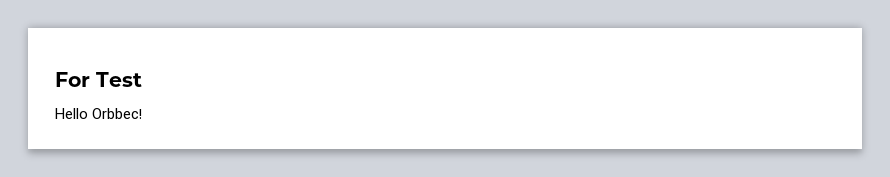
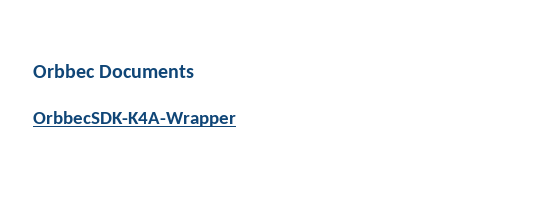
[55,72,142,87] [55,108,143,119] For Test // Hello Orbbec! -> [33,64,195,78] [33,111,236,127] Orbbec Documents // OrbbecSDK-K4A-Wrapper

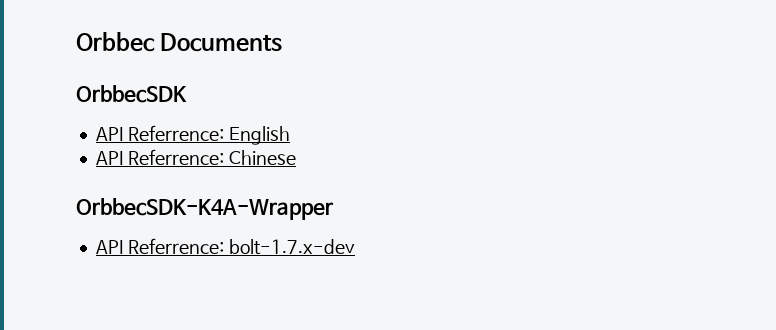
[33,111,236,127] OrbbecSDK-K4A-Wrapper -> [76,85,187,103] [95,125,290,145] [95,149,296,165] [76,198,333,220] [95,238,355,255] OrbbecSDK // API Referrence: English // API Referrence: Chinese // OrbbecSDK-K4A-Wrapper // API Referrence: bolt-1.7.x-dev

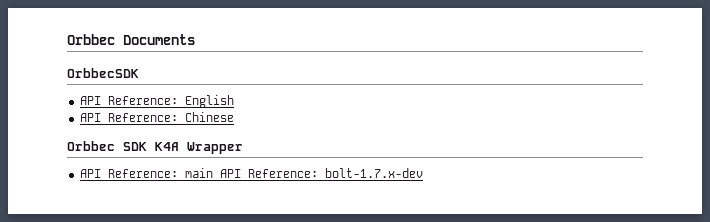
[127,125,224,141] Referrence: -> [107,96,178,105] Reference:
[127,149,224,165] Referrence: -> [107,113,178,122] Reference:
[76,198,333,220] [95,238,224,254] OrbbecSDK-K4A-Wrapper // API Referrence: -> [67,141,243,154] [79,168,318,178] Orbbec SDK K4A Wrapper // API Reference: main API Reference:

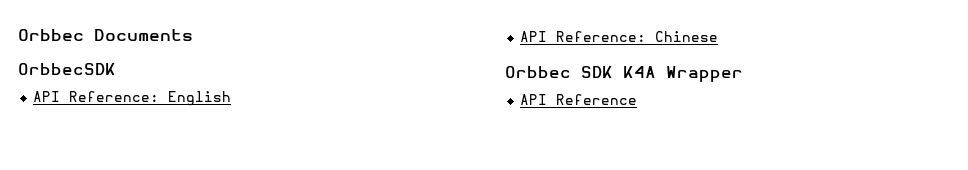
[107,168,423,178] Reference: main API Reference: bolt-1.7.x-dev -> [556,94,638,105] Reference

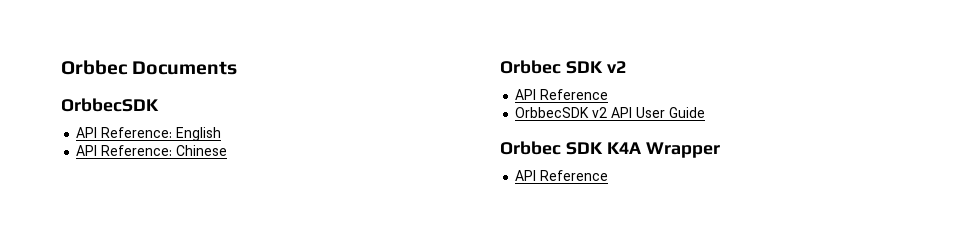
(719, 36) none -> [500,60,626,74] [515,89,609,100] [515,107,706,118] // Orbbec SDK v2 // API Reference // OrbbecSDK v2 API User Guide

